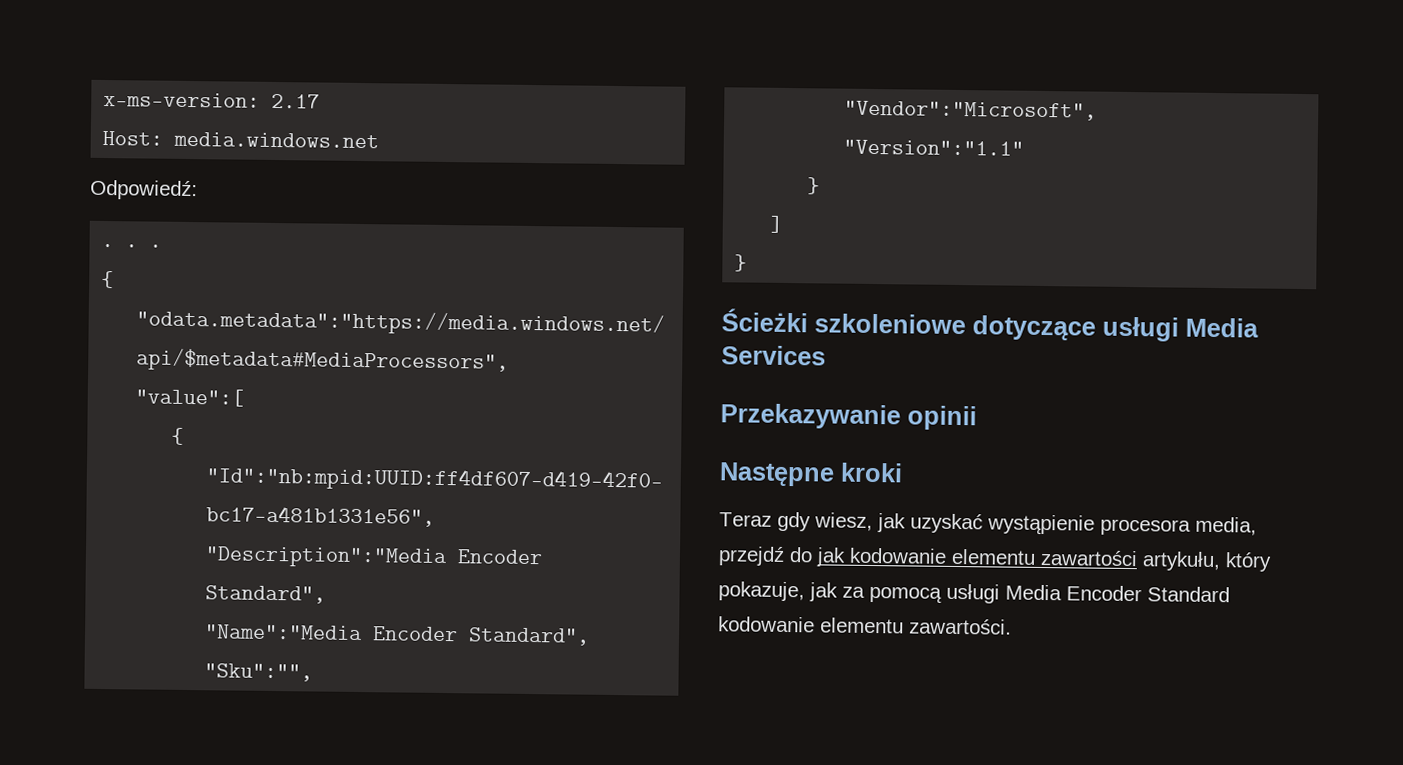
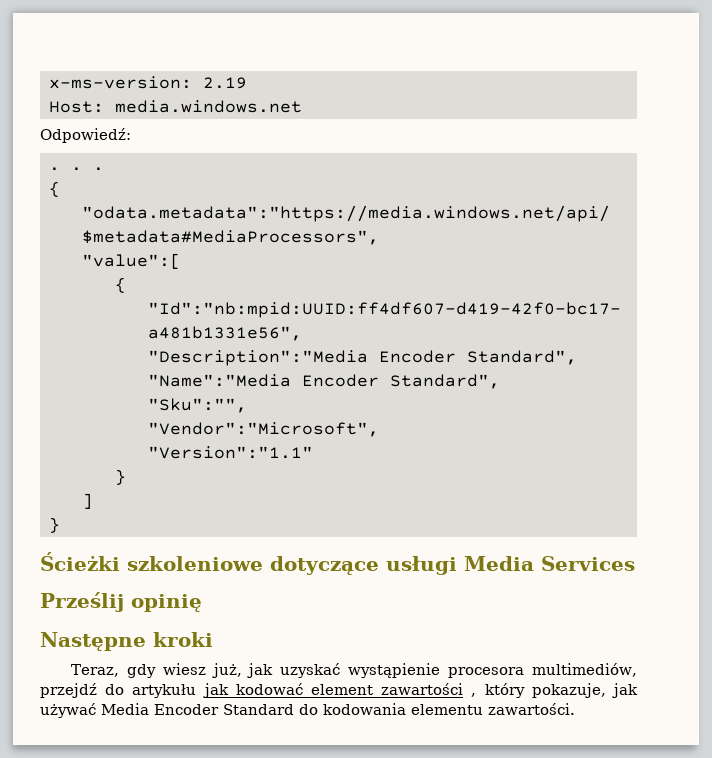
[271,93,321,109] 2.17 -> [202,77,247,89] 2.19
[720,403,977,431] Przekazywanie opinii -> [40,592,202,612] Prześlij opinię
[719,511,873,532] Teraz gdy wiesz, -> [70,663,242,678] Teraz, gdy wiesz już,
[1195,516,1257,536] media, -> [532,663,638,677] multimediów,
[816,547,1272,572] [718,581,1000,604] jak kodowanie elementu zawartości artykułu, który pokazuje, jak za pomocą usługi -> [132,683,638,698] [40,703,96,718] artykułu jak kodować element zawartości , który pokazuje, jak używać
[718,616,815,633] kodowanie -> [299,703,406,715] do kodowania

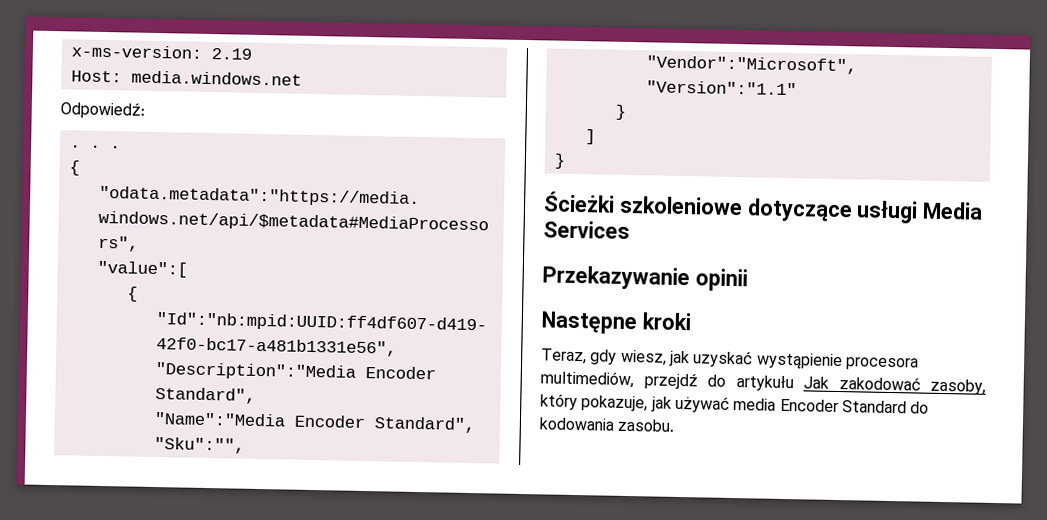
[40,592,202,612] Prześlij opinię -> [542,265,748,292] Przekazywanie opinii
[162,663,242,678] wiesz już, -> [620,349,667,366] wiesz,
[202,683,477,698] jak kodować element zawartości , -> [803,376,986,395] Jak zakodować zasoby,
[101,703,149,715] Media -> [733,398,777,411] media
[411,703,575,715] elementu zawartości. -> [617,418,675,432] zasobu.

